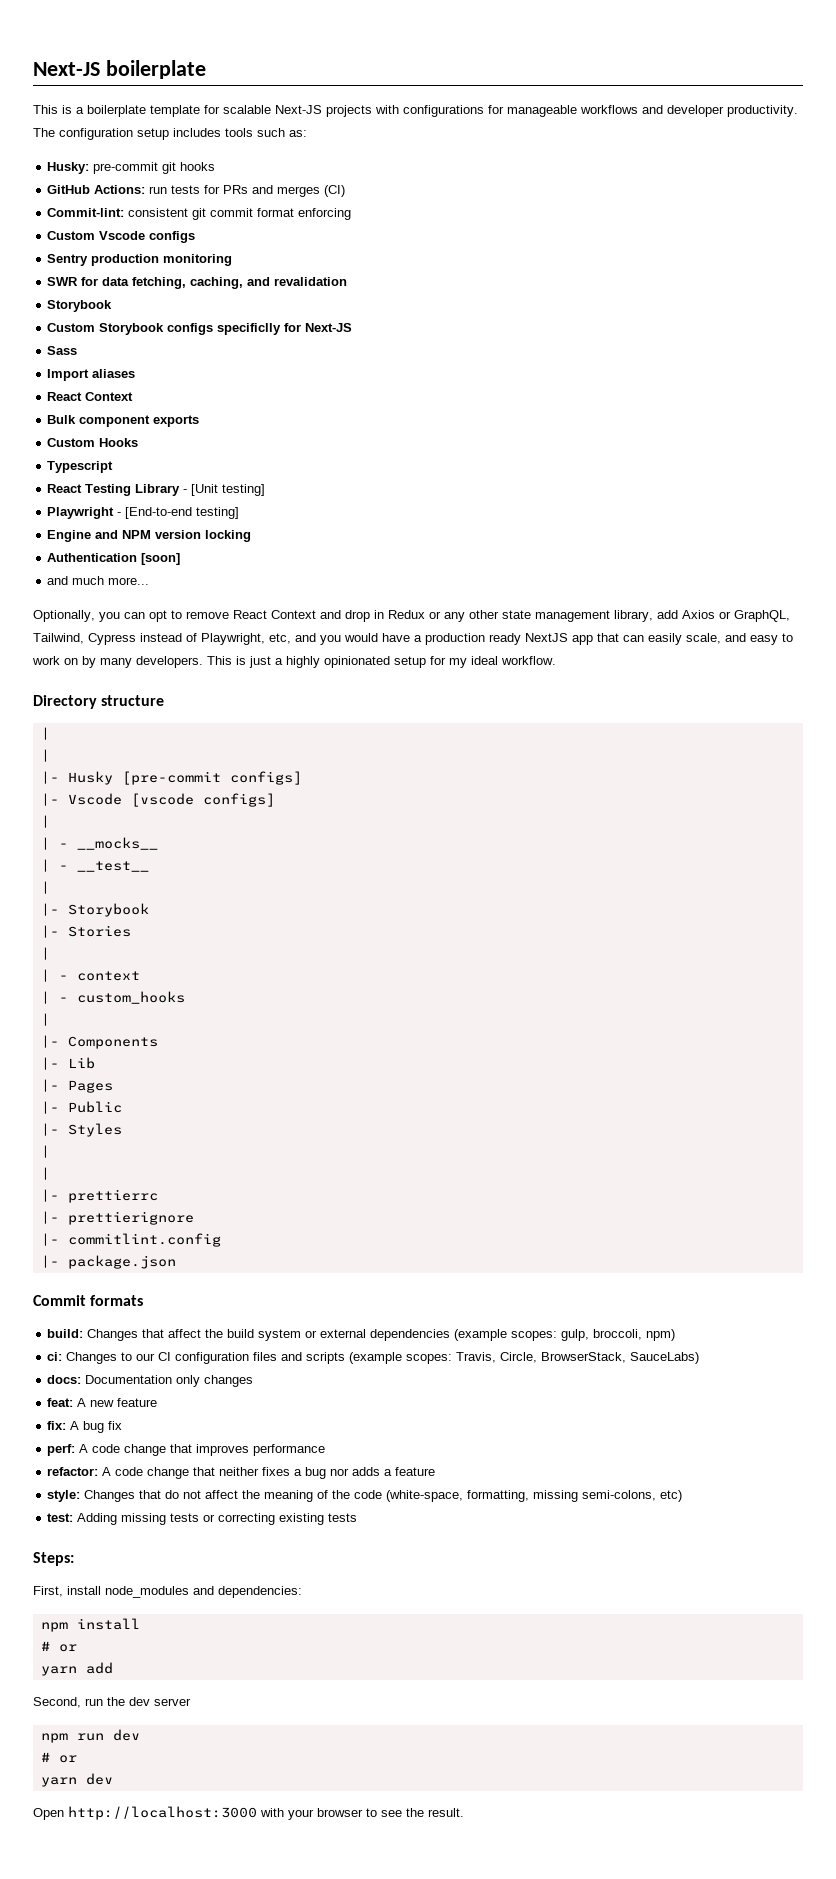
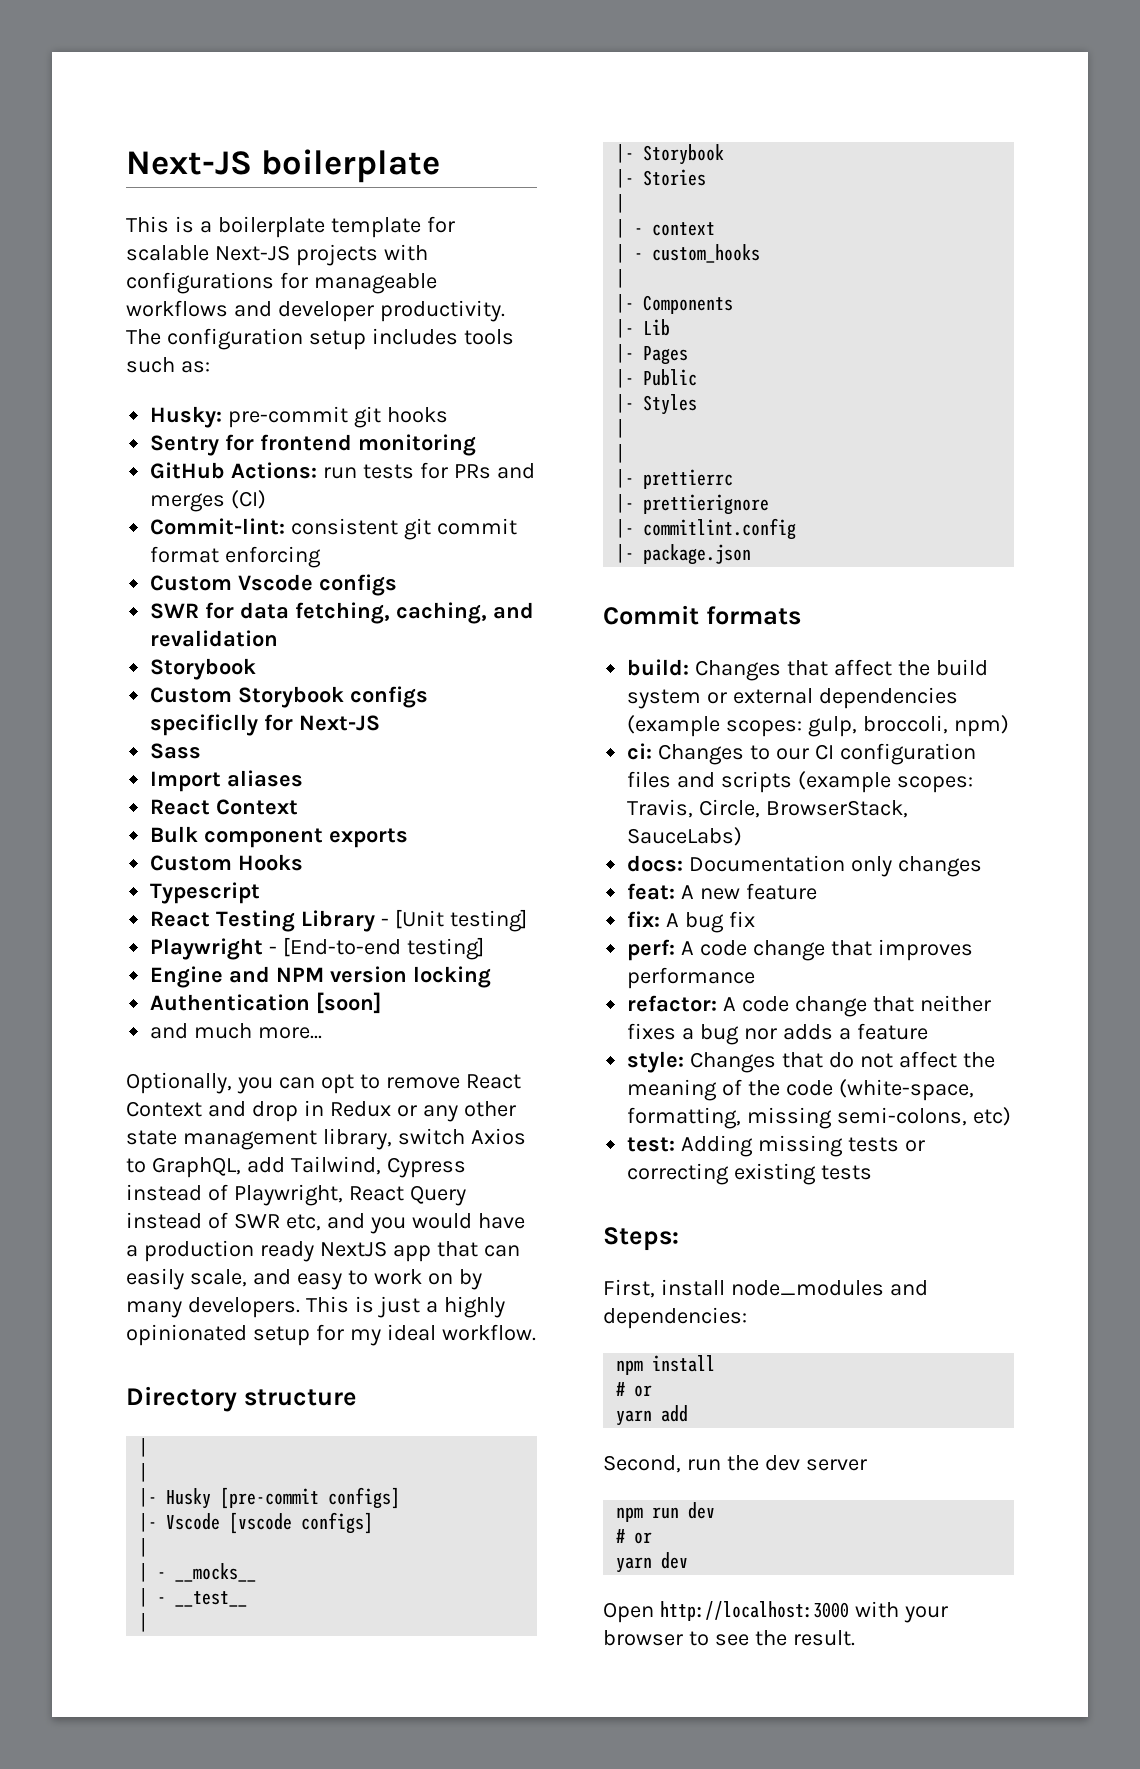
(216, 166) none -> [150,434,477,456] // Sentry for frontend monitoring
[47,254,233,266] // Sentry production monitoring -> (398, 585) none
[657,610,790,622] add Axios or GraphQL, -> [397,1128,526,1145] [126,1157,285,1178] switch Axios to GraphQL, add
(265, 639) none -> [348,1185,466,1206] [126,1212,280,1229] React Query instead of SWR

